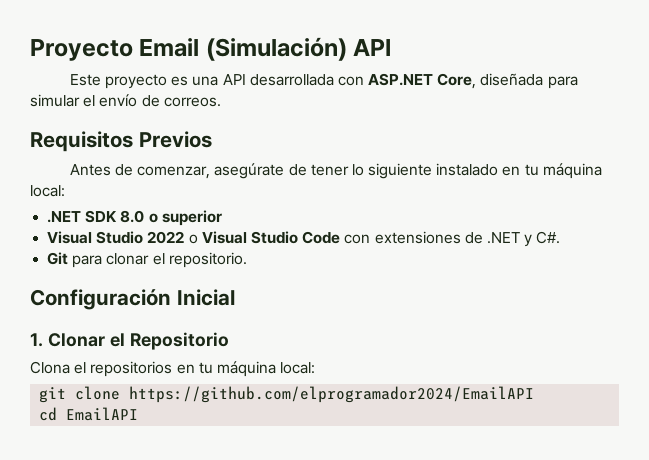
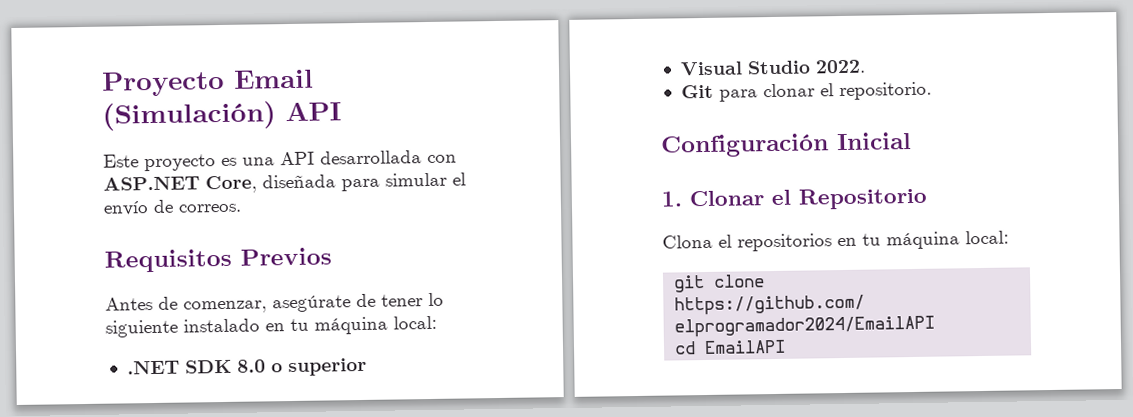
[147,231,561,247] 2022 o Visual Studio Code con extensiones de .NET y C#. -> [814,59,866,74] 2022.

